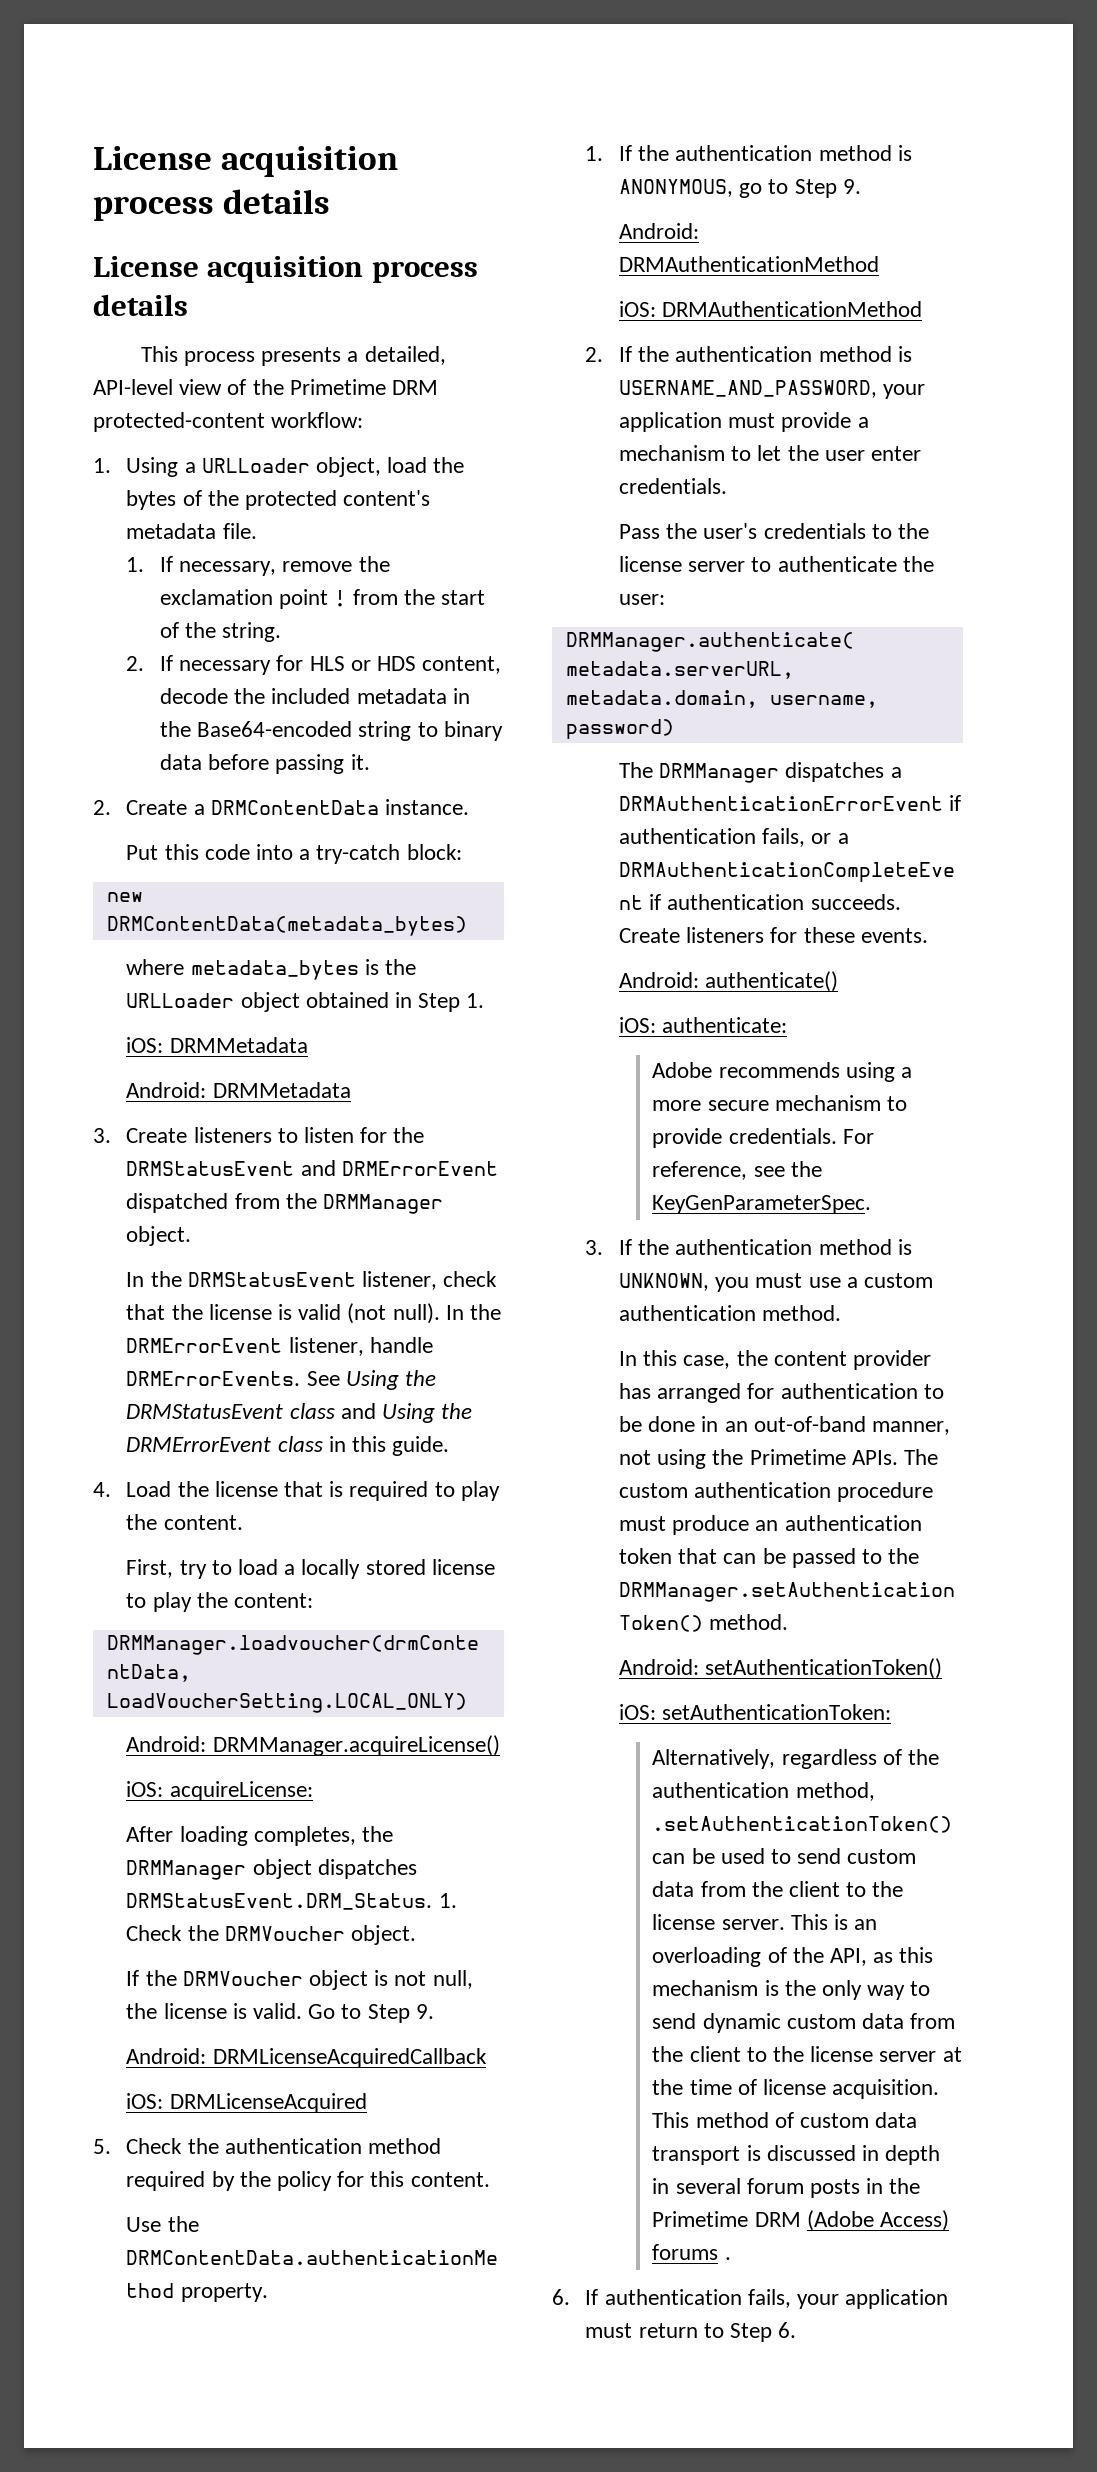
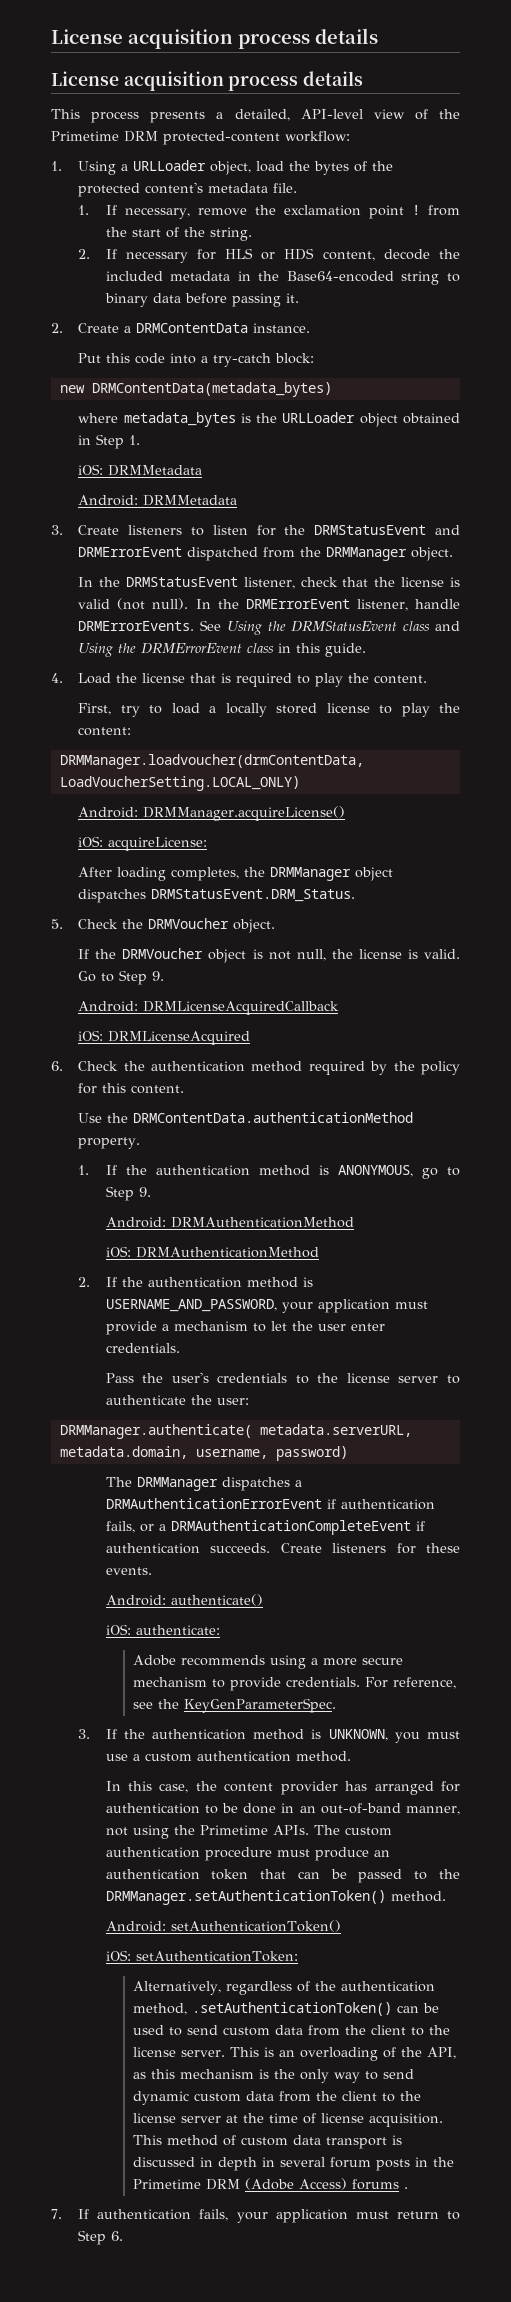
[438,1893,457,1908] 1. -> [51,919,63,929] // 5.
[93,2139,111,2154] 5. -> [51,1061,63,1071] 6.
[552,2289,570,2305] 6. -> [51,2209,62,2219] 7.

